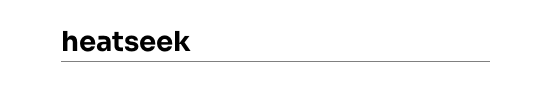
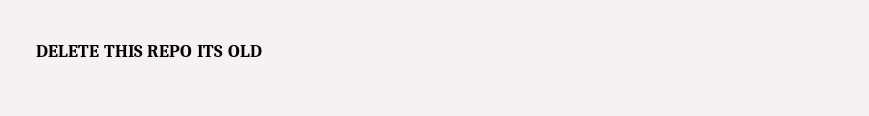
[61,30,191,52] heatseek -> [36,45,262,57] DELETE THIS REPO ITS OLD

